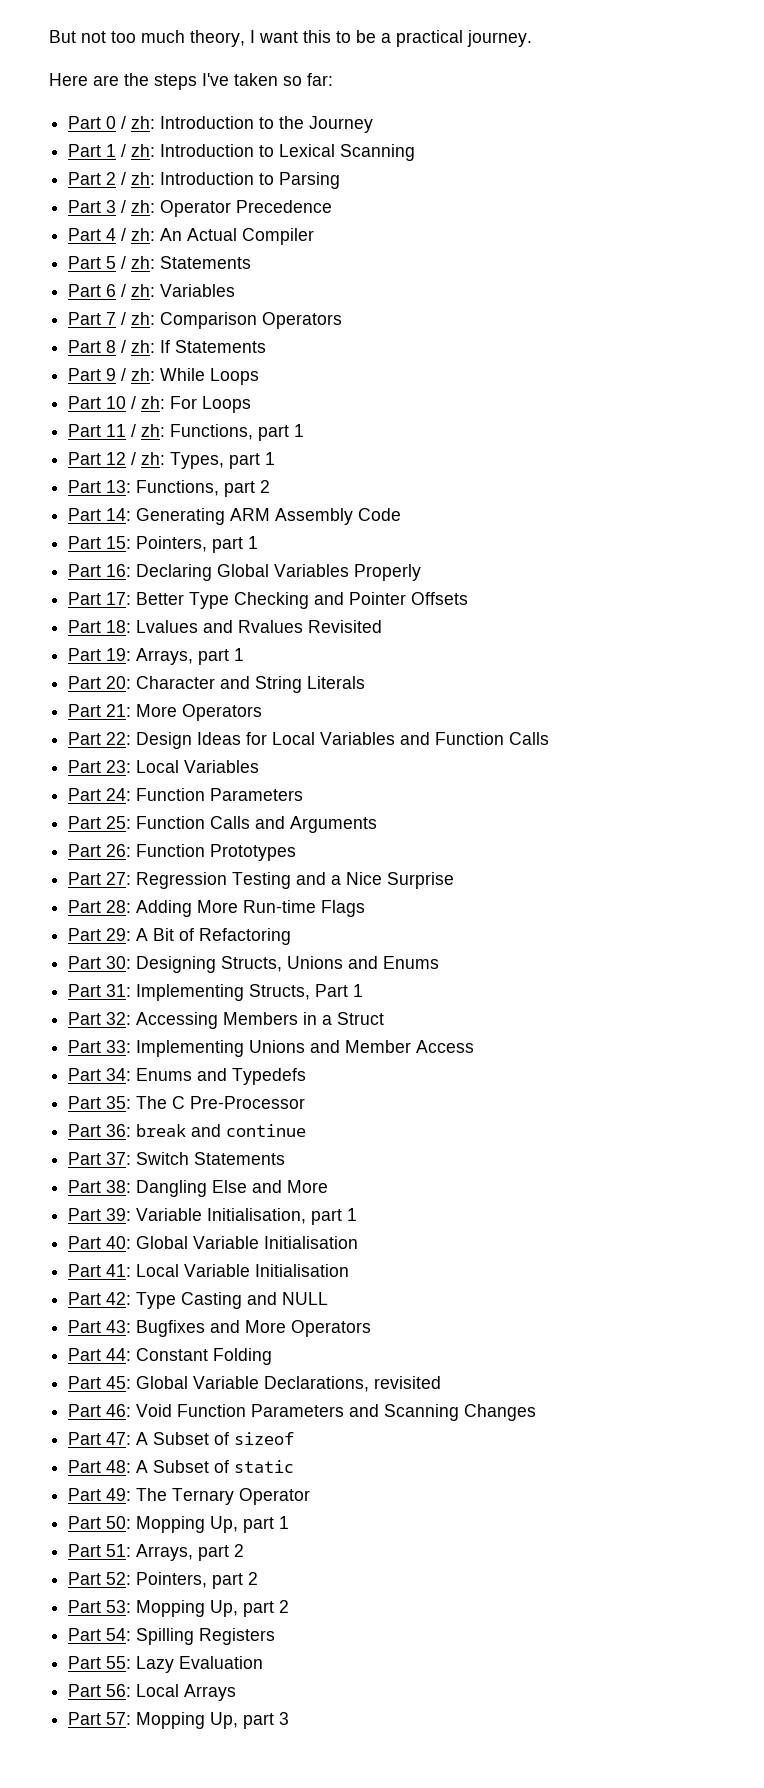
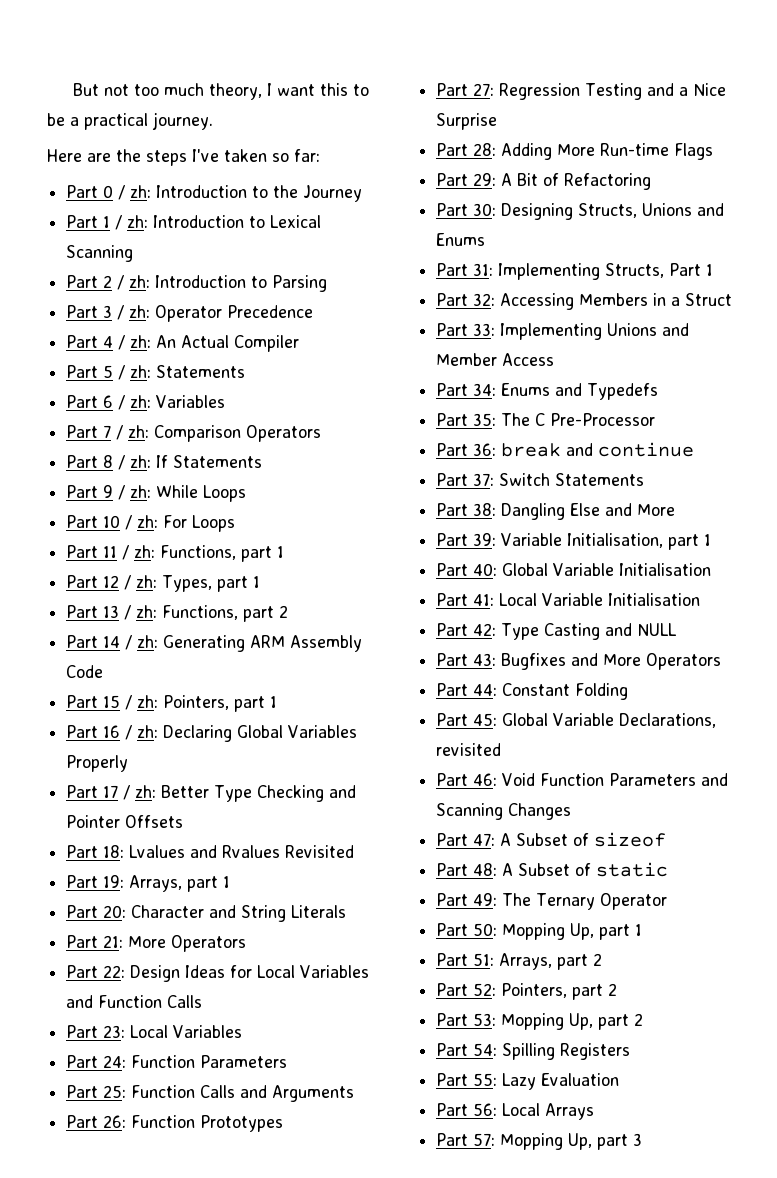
[106,480,132,493] 13: -> [103,605,158,620] 13 / zh:
[106,508,132,521] 14: -> [103,635,159,650] 14 / zh:
[106,536,132,549] 15: -> [103,695,159,710] 15 / zh:
[106,564,132,577] 16: -> [103,725,159,740] 16 / zh:
[106,592,132,605] 17: -> [103,785,157,800] 17 / zh:

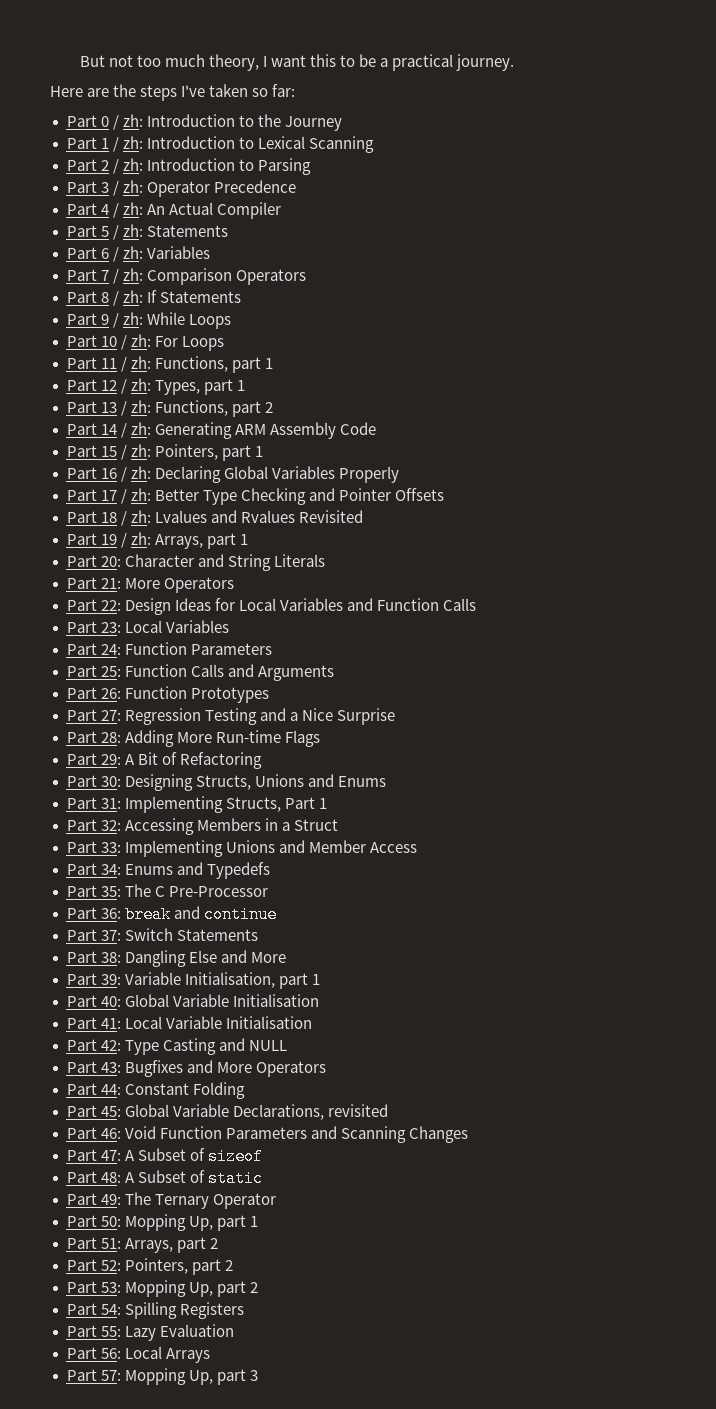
[103,845,125,858] 18: -> [100,510,151,526] 18 / zh:
[103,875,125,888] 19: -> [100,532,151,548] 19 / zh:

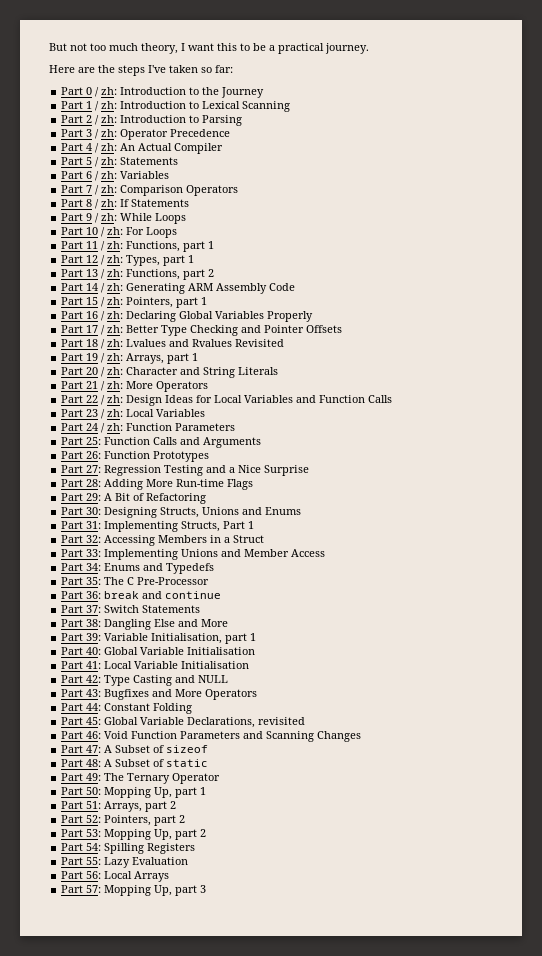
[100,556,121,567] 20: -> [86,367,124,377] 20 / zh:
[100,577,234,593] [66,599,121,611] 21: More Operators // Part 22: -> [86,381,209,392] [61,395,124,405] 21 / zh: More Operators // Part 22 / zh:
[100,622,121,633] 23: -> [86,409,124,419] 23 / zh:
[100,644,121,655] 24: -> [86,423,124,433] 24 / zh:

